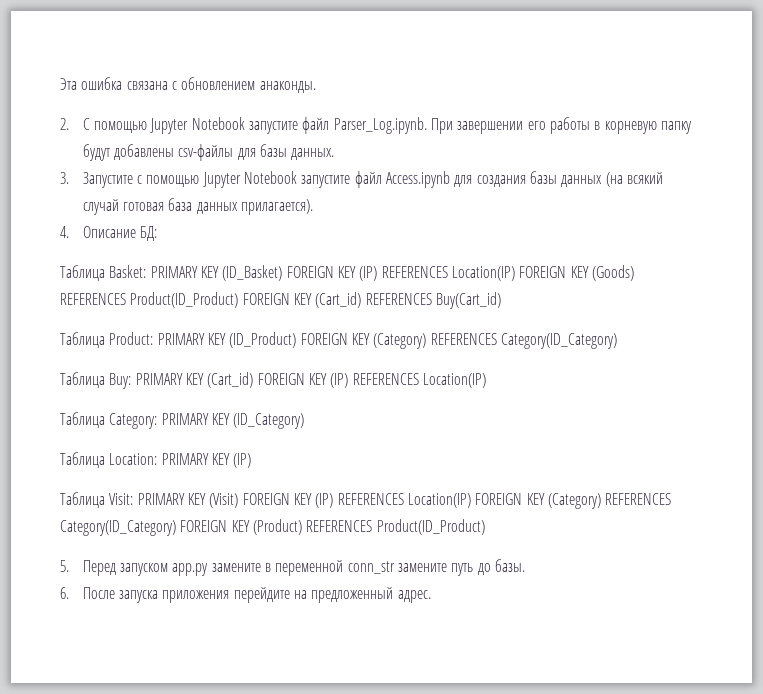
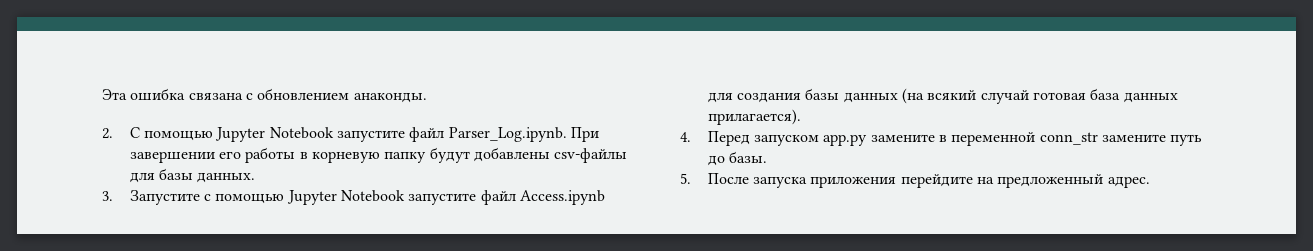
[82,226,158,241] [60,265,634,281] [60,292,501,309] [60,332,617,349] [60,372,486,389] [60,412,305,429] [60,452,252,468] [60,492,672,509] [60,519,485,536] [60,560,69,572] Описание БД: // Таблица Basket: PRIMARY KEY (ID_Basket) FOREIGN KEY (IP) REFERENCES Location(IP) FOREIGN KEY (Goods) REFERENCES Product(ID_Product) FOREIGN KEY (Cart_id) REFERENCES Buy(Cart_id) // Таблица Product: PRIMARY KEY (ID_Product) FOREIGN KEY (Category) REFERENCES Category(ID_Category) // Таблица Buy: PRIMARY KEY (Cart_id) FOREIGN KEY (IP) REFERENCES Location(IP) // Таблица Category: PRIMARY KEY (ID_Category) // Таблица Location: PRIMARY KEY (IP) // Таблица Visit: PRIMARY KEY (Visit) FOREIGN KEY (IP) REFERENCES Location(IP) FOREIGN KEY (Category) REFERENCES Category(ID_Category) FOREIGN KEY (Product) REFERENCES Product(ID_Product) // 5. -> (691, 137) none
[60,587,69,599] 6. -> [680,173,691,184] 5.

